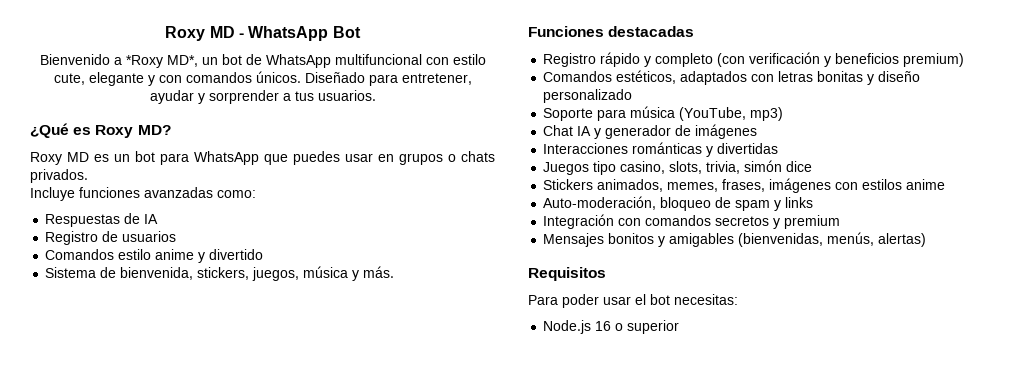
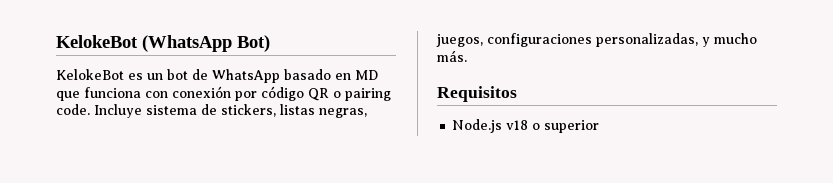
[165,26,361,41] [39,54,486,68] [53,71,472,86] [149,90,376,104] [30,123,171,138] [30,151,495,165] [30,169,88,183] [30,187,256,201] [45,213,159,227] [45,231,177,245] [45,249,264,263] [45,266,395,281] [528,26,695,37] [543,52,965,67] [543,70,921,85] [543,89,633,103] [543,106,784,121] [543,124,758,139] [543,142,779,157] [543,160,813,175] [543,178,946,193] [543,196,814,211] [543,214,841,229] [543,232,927,247] [528,267,606,281] [528,294,738,308] Roxy MD - WhatsApp Bot // Bienvenido a *Roxy MD*, un bot de WhatsApp multifuncional con estilo cute, elegante y con comandos únicos. Diseñado para entretener, ayudar y sorprender a tus usuarios. // ¿Qué es Roxy MD? // Roxy MD es un bot para WhatsApp que puedes usar en grupos o chats privados. // Incluye funciones avanzadas como: // Respuestas de IA // Registro de usuarios // Comandos estilo anime y divertido // Sistema de bienvenida, stickers, juegos, música y más. // Funciones destacadas // Registro rápido y completo (con verificación y beneficios premium) // Comandos estéticos, adaptados con letras bonitas y diseño personalizado // Soporte para música (YouTube, mp3) // Chat IA y generador de imágenes // Interacciones románticas y divertidas // Juegos tipo casino, slots, trivia, simón dice // Stickers animados, memes, frases, imágenes con estilos anime // Auto-moderación, bloqueo de spam y links // Integración con comandos secretos y premium // Mensajes bonitos y amigables (bienvenidas, menús, alertas) // Requisitos // Para poder usar el bot necesitas: -> [56,35,270,52] [56,69,378,83] [56,86,391,101] [56,104,367,118] [436,33,757,47] [437,50,467,62] [437,86,517,102] KelokeBot (WhatsApp Bot) // KelokeBot es un bot de WhatsApp basado en MD que funciona con conexión por código QR o pairing code. Incluye sistema de stickers, listas negras, juegos, configuraciones personalizadas, y mucho más. // Requisitos
[595,321,612,331] 16 -> [506,120,529,130] v18

